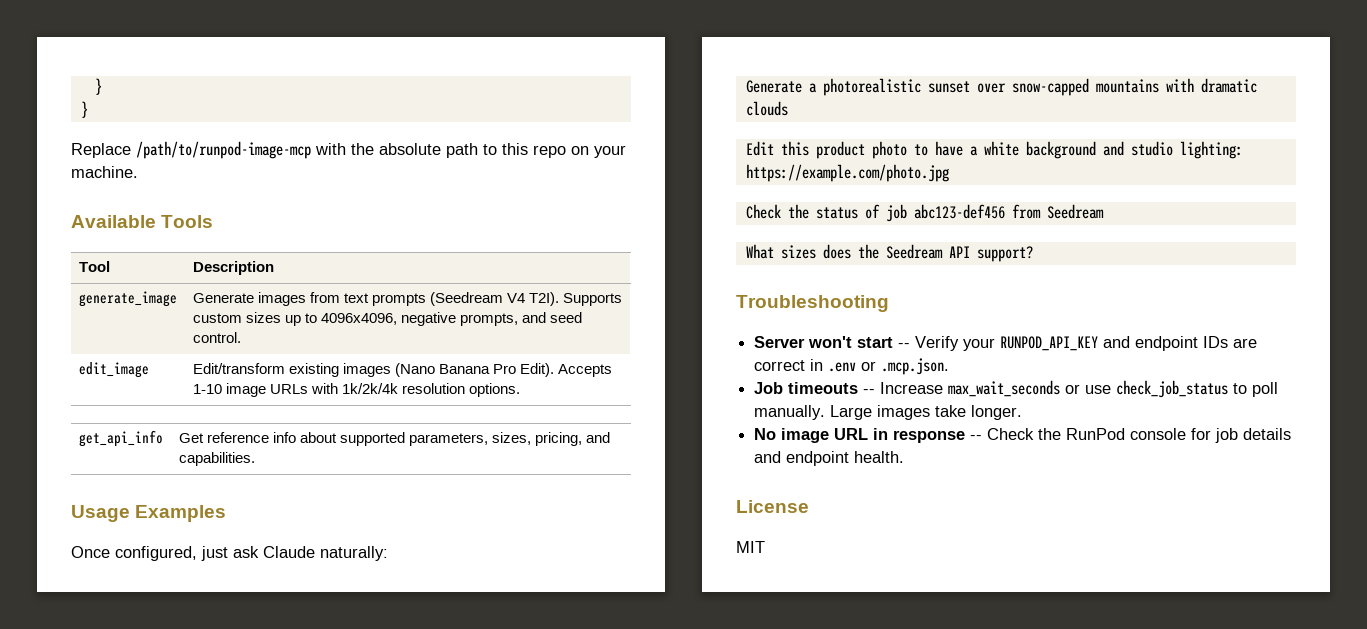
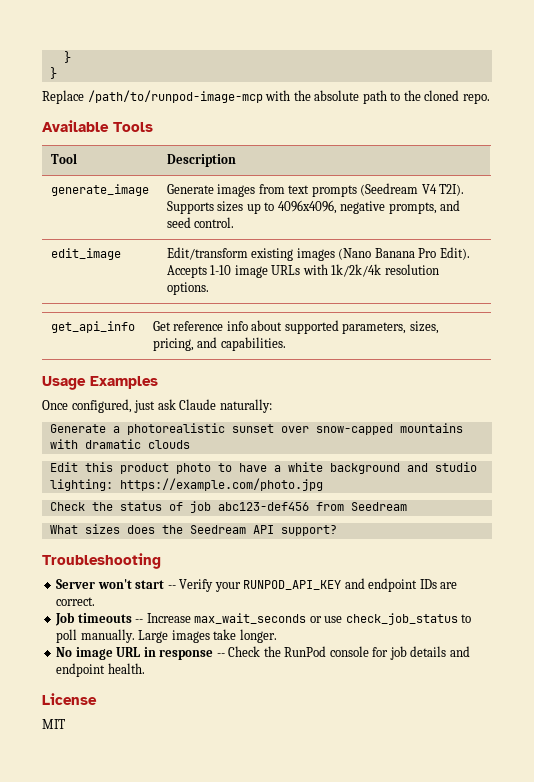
[502,143,626,158] [71,166,138,178] this repo on your machine. -> [403,90,490,104] the cloned repo.
[192,313,242,323] custom -> (214, 207) none
[754,358,950,375] correct in .env or .mcp.json. -> [56,597,96,606] correct.

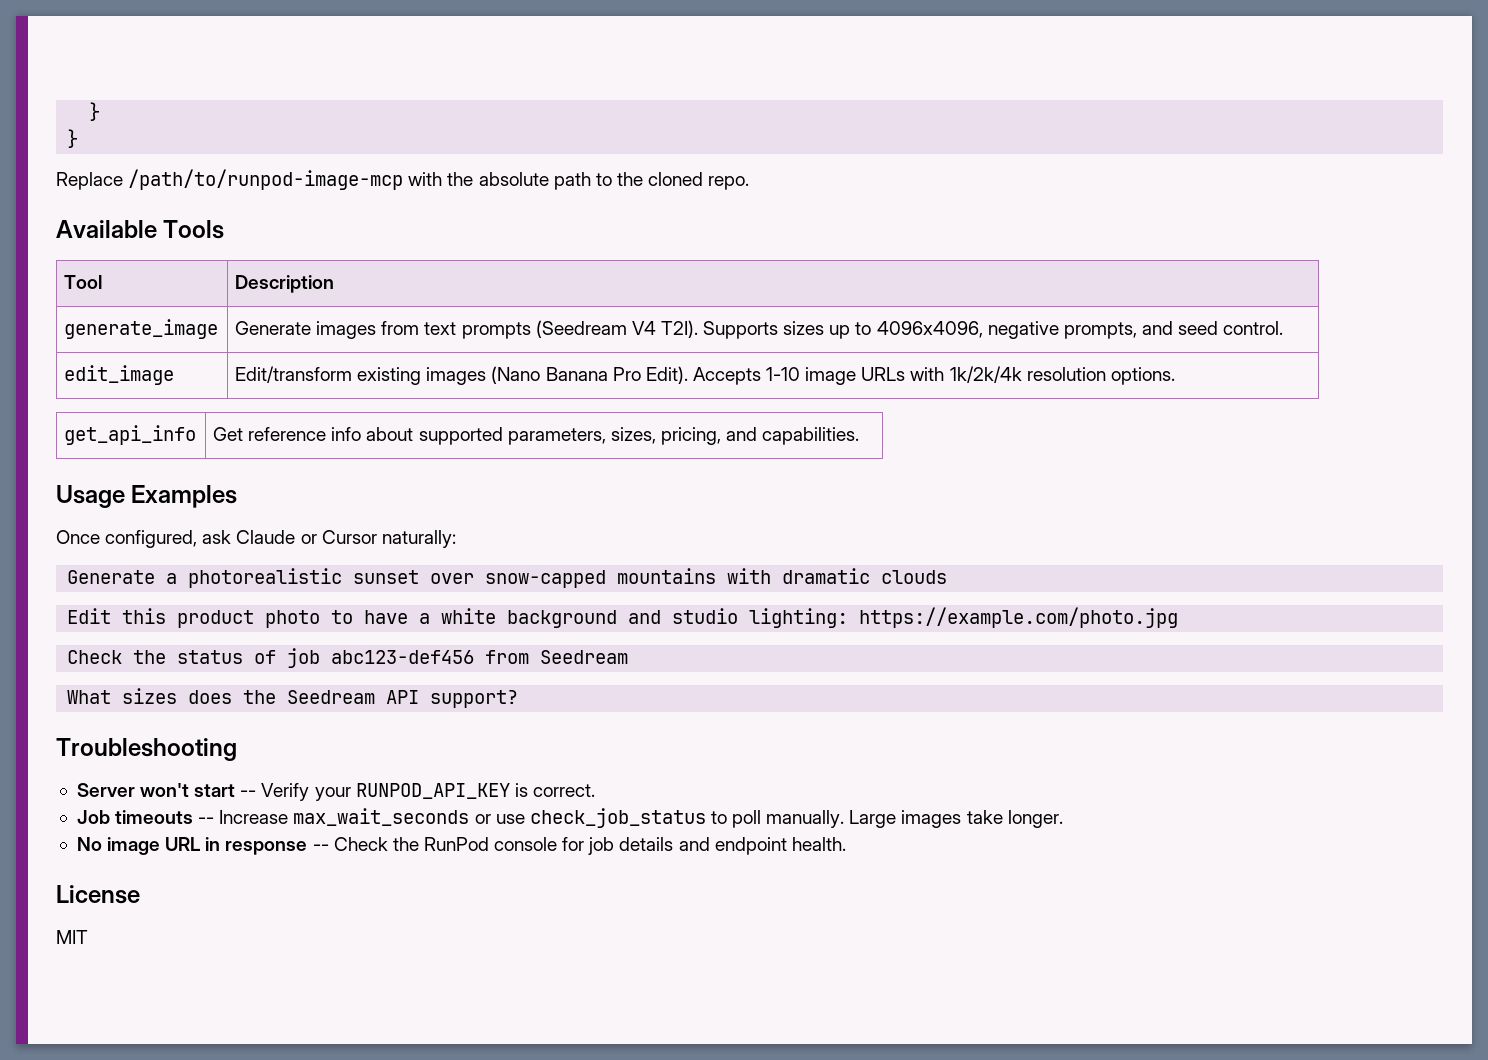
[134,400,156,413] just -> (198, 539) none
(217, 404) none -> [300,530,377,544] or Cursor
[344,578,458,592] and endpoint IDs are -> [514,783,528,797] is

